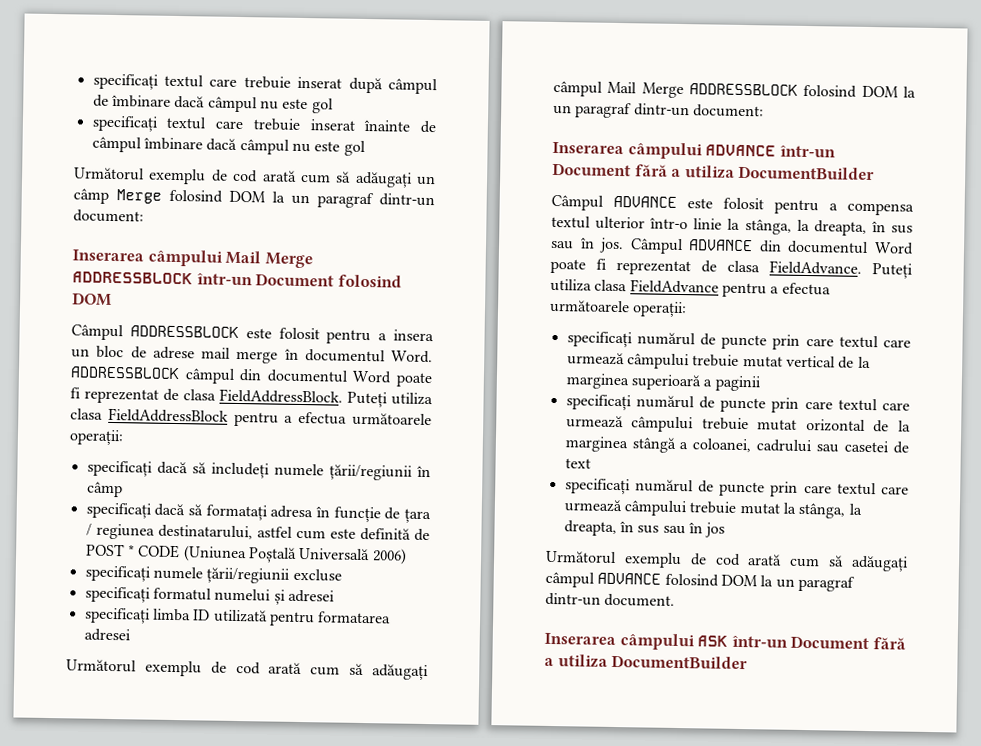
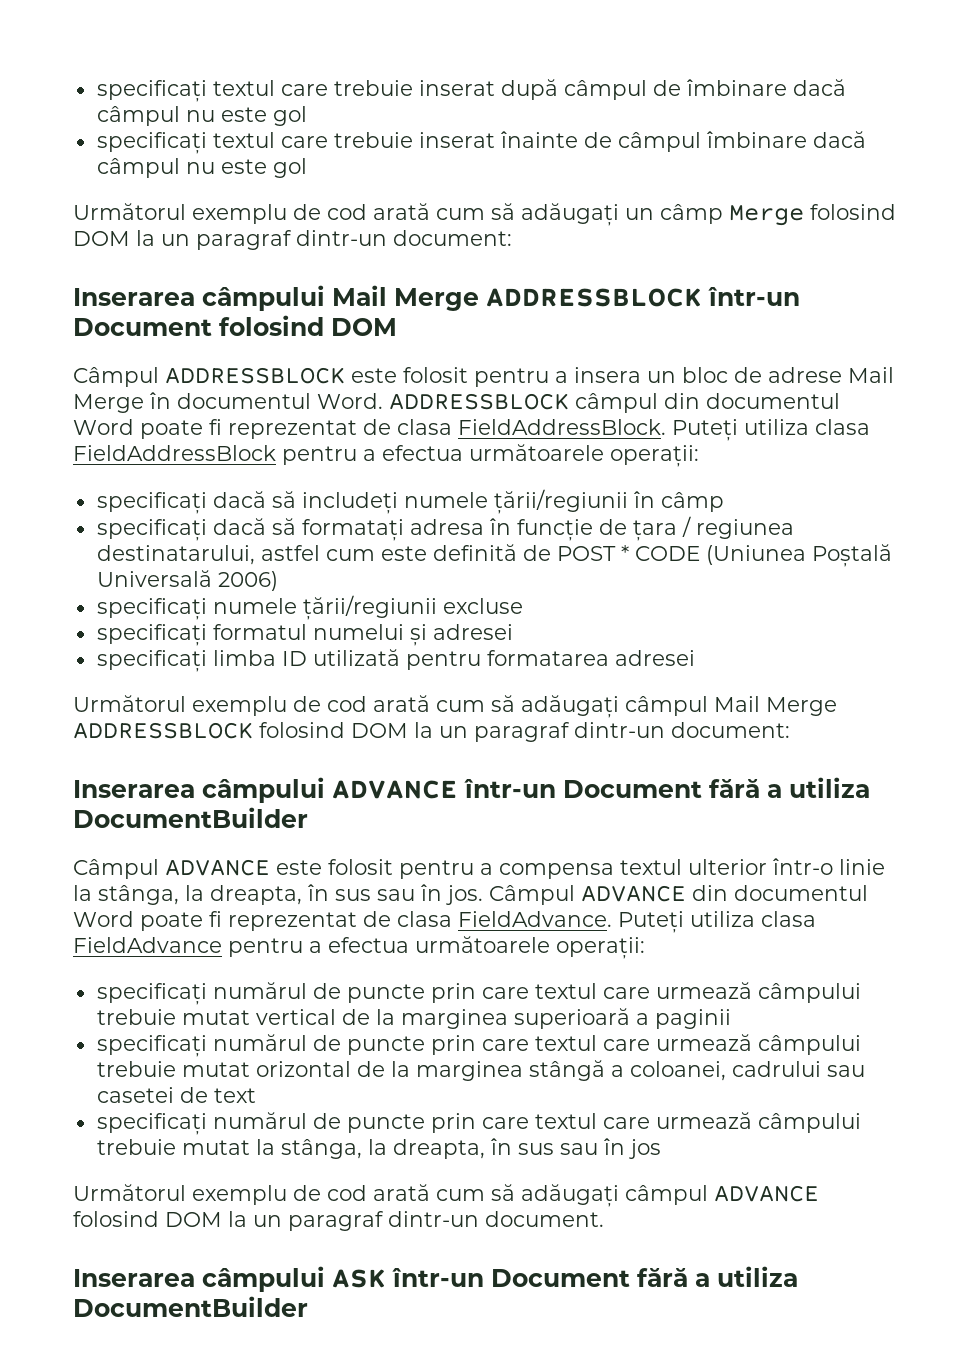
[201,347,279,364] mail merge -> [848,367,894,383] [73,394,144,413] Mail Merge

